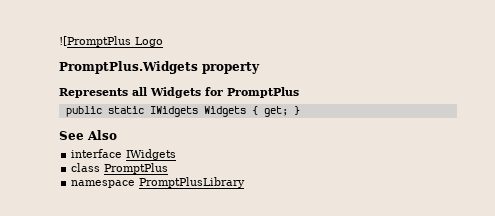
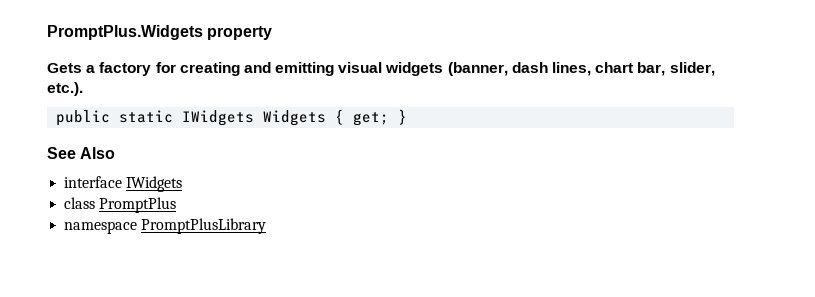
[59,36,163,47] ![PromptPlus Logo // -> (47, 32) none
[59,87,299,98] Represents all Widgets for PromptPlus -> [47,62,715,76] [47,82,83,96] Gets a factory for creating and emitting visual widgets (banner, dash lines, chart bar, slider, etc.).

